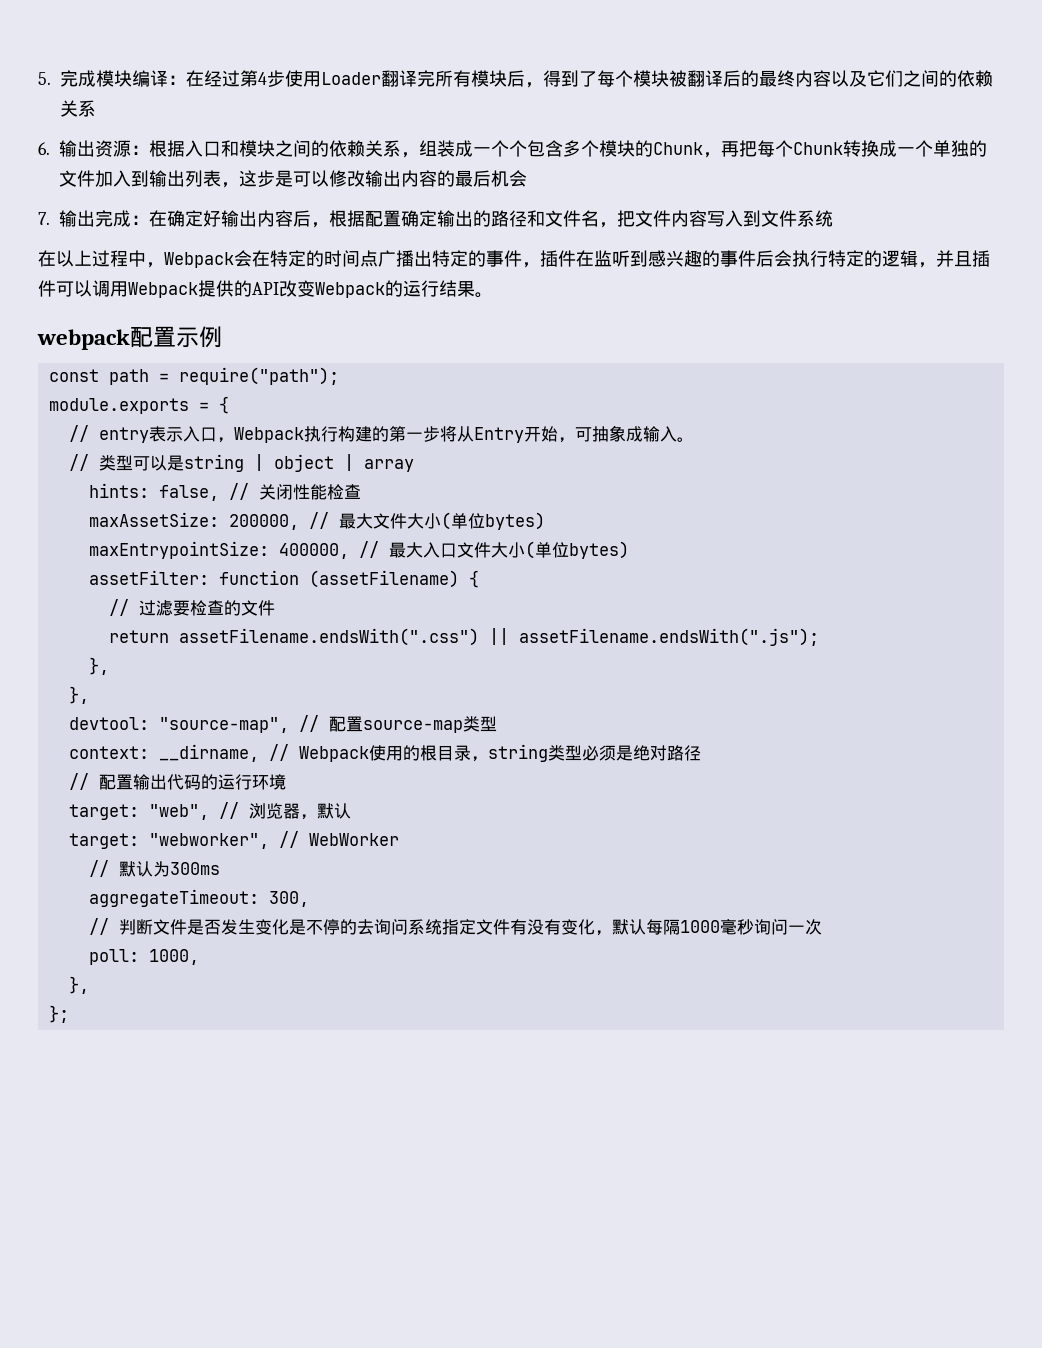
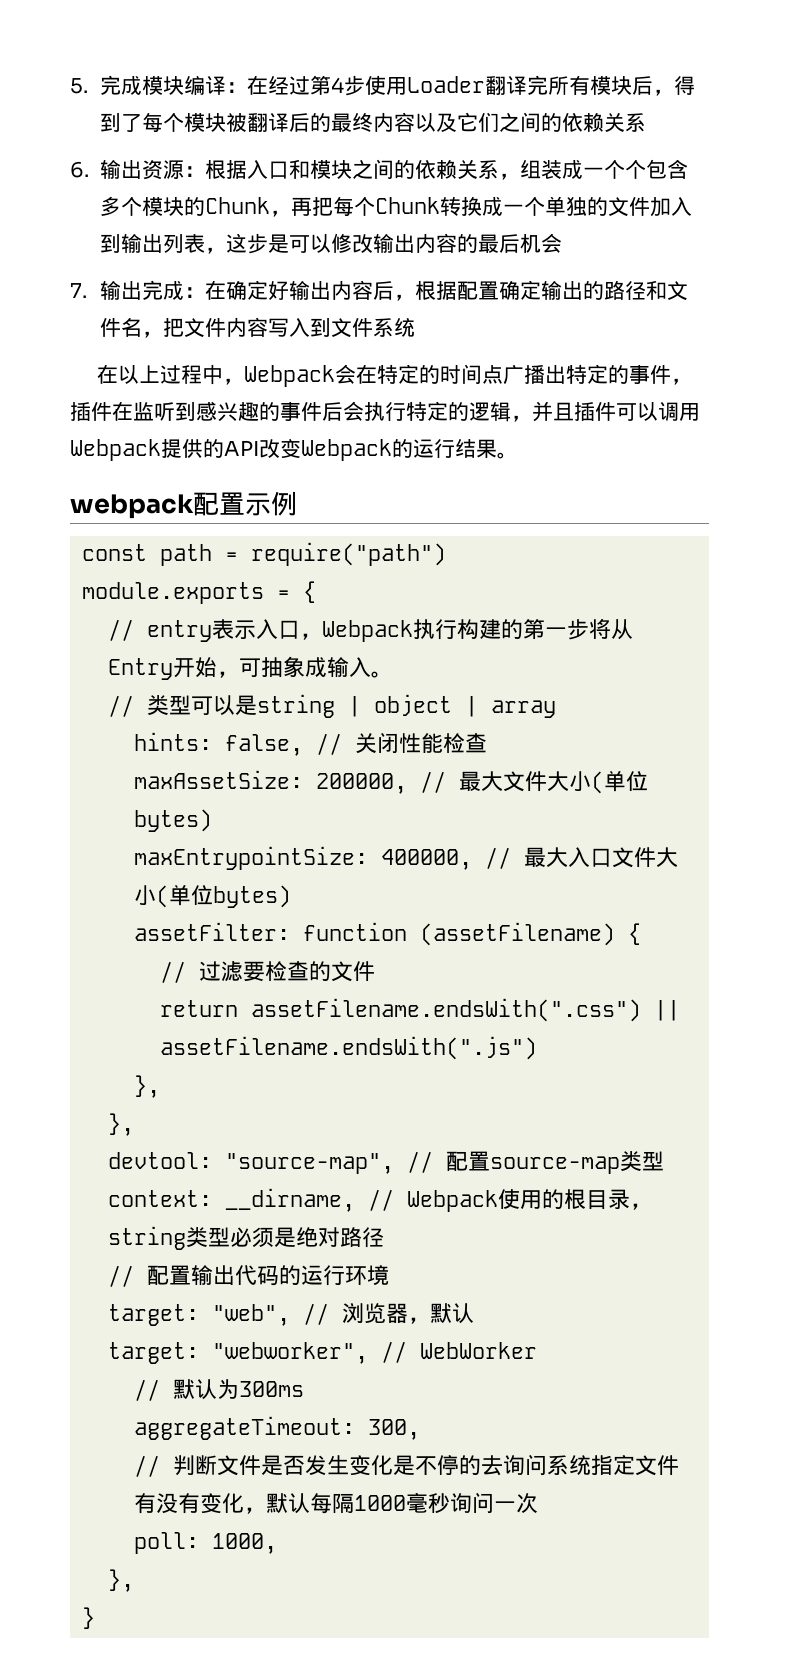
[178,367,339,385] require("path"); -> [251,542,447,566] require("path")
[518,628,819,646] assetFilename.endsWith(".js"); -> [160,1036,538,1060] assetFilename.endsWith(".js")
[48,1005,69,1023] }; -> [82,1607,96,1629] }

